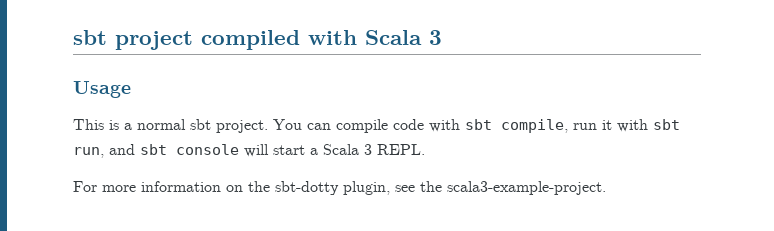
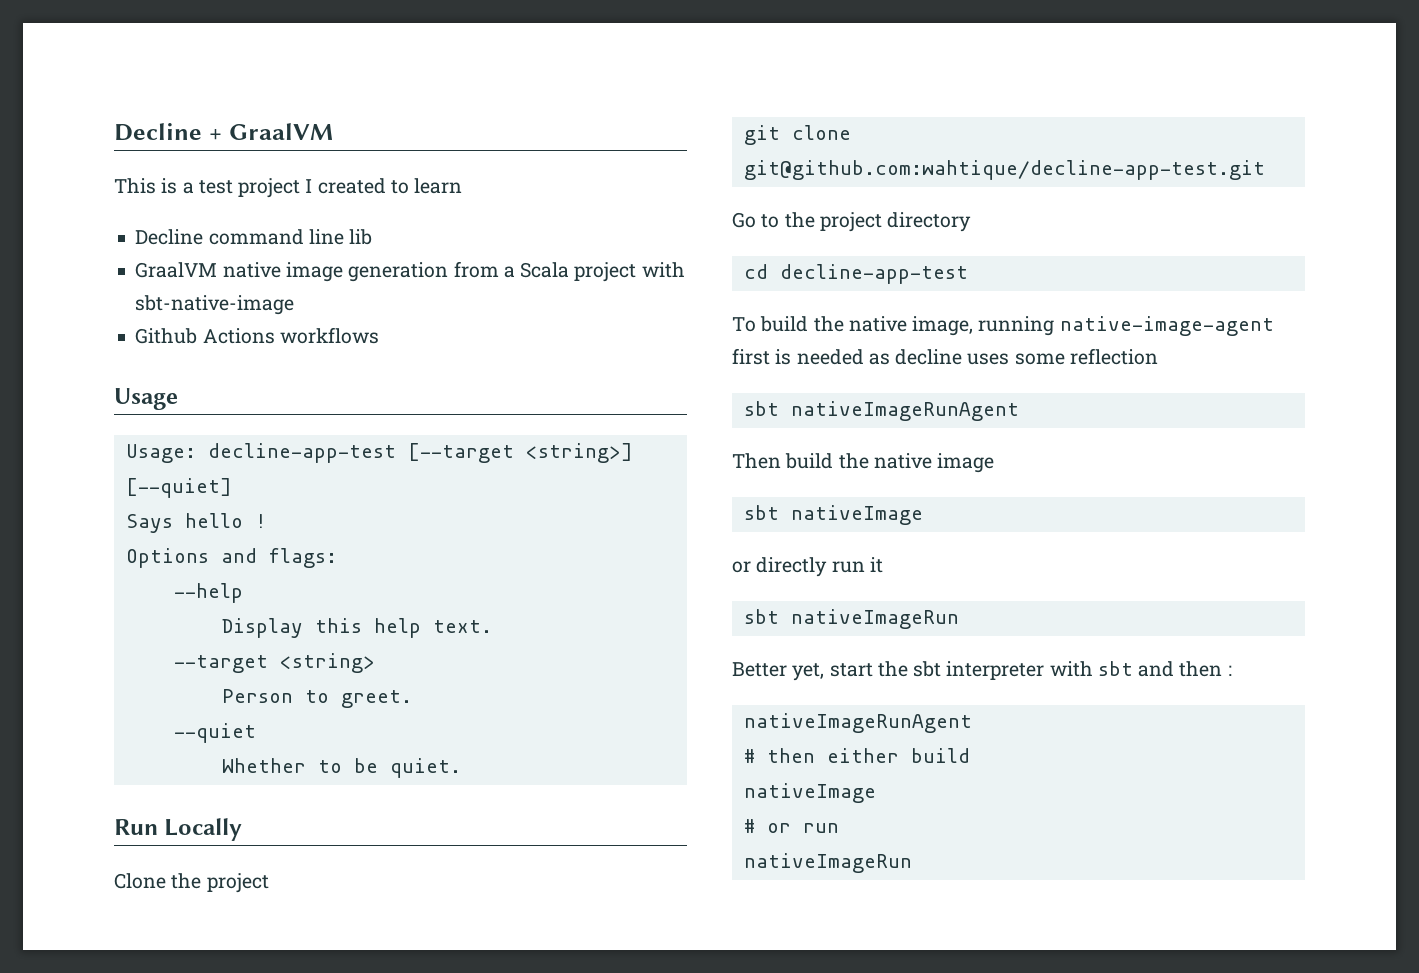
[73,30,442,50] [73,81,131,98] [73,119,680,133] [73,144,425,158] [73,181,606,195] sbt project compiled with Scala 3 // Usage // This is a normal sbt project. You can compile code with sbt compile, run it with sbt run, and sbt console will start a Scala 3 REPL. // For more information on the sbt-dotty plugin, see the scala3-example-project. -> [114,123,333,141] [114,178,463,198] [135,229,373,245] [135,261,685,282] [135,295,295,315] [135,327,379,344] [114,388,178,410] [125,443,633,463] [125,478,232,498] [125,513,267,533] [125,548,337,568] [173,583,243,603] [221,618,492,638] [173,653,375,673] [221,689,412,708] [173,723,256,743] [221,758,461,778] [114,818,243,841] [114,873,269,893] [743,125,851,145] [743,160,1265,180] [732,212,972,232] [743,264,968,284] [732,316,1274,336] [732,348,1158,365] [743,401,1019,421] [732,453,995,473] [743,505,923,525] [732,557,883,577] [743,609,959,629] [732,661,1232,681] [743,713,972,733] [743,748,970,763] [743,783,876,803] [743,819,839,833] [743,853,912,873] Decline + GraalVM // This is a test project I created to learn // Decline command line lib // GraalVM native image generation from a Scala project with sbt-native-image // Github Actions workflows // Usage // Usage: decline-app-test [--target <string>] [--quiet] // Says hello ! // Options and flags: // --help // Display this help text. // --target <string> // Person to greet. // --quiet // Whether to be quiet. // Run Locally // Clone the project // git clone git@github.com:wahtique/decline-app-test.git // Go to the project directory // cd decline-app-test // To build the native image, running native-image-agent first is needed as decline uses some reflection // sbt nativeImageRunAgent // Then build the native image // sbt nativeImage // or directly run it // sbt nativeImageRun // Better yet, start the sbt interpreter with sbt and then : // nativeImageRunAgent // # then either build // nativeImage // # or run // nativeImageRun

